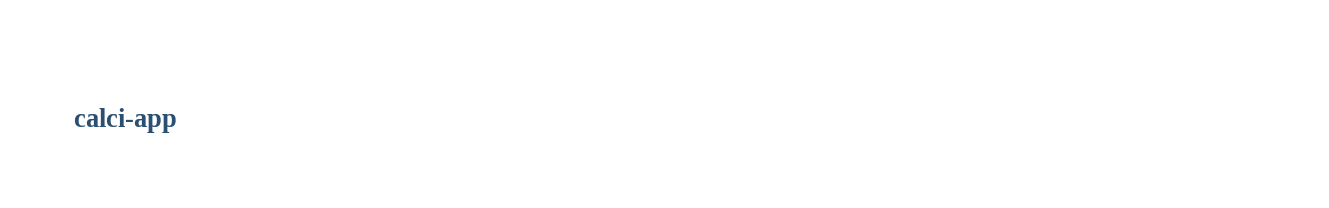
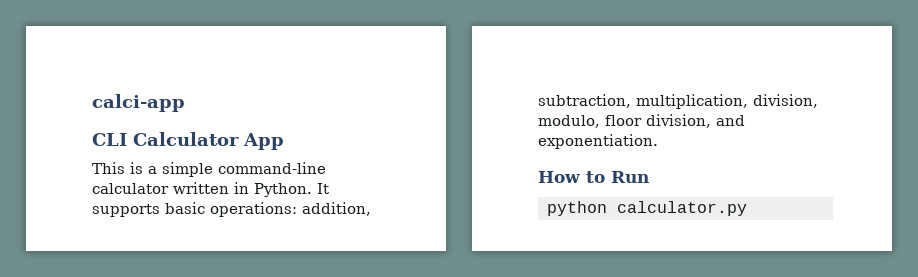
(177, 120) none -> [92,132,284,150] [92,162,326,177] [92,182,329,197] [92,202,371,217] [538,94,818,109] [538,114,745,128] [538,134,658,149] [538,171,649,183] [547,201,747,216] // CLI Calculator App // This is a simple command-line calculator written in Python. It supports basic operations: addition, subtraction, multiplication, division, modulo, floor division, and exponentiation. // How to Run // python calculator.py

